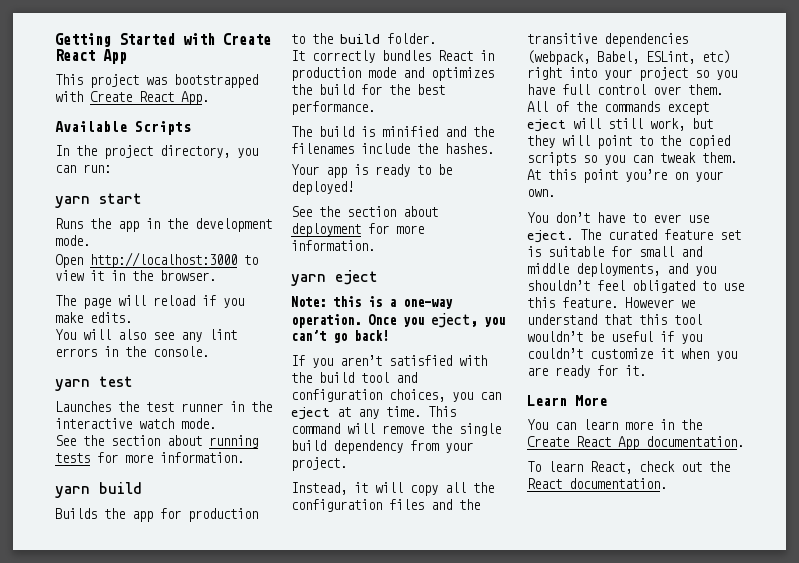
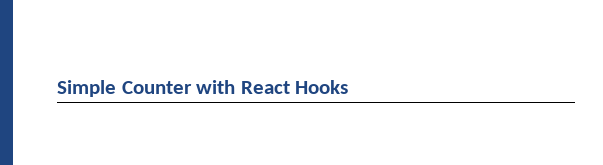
[55,33,271,47] [55,49,127,64] [55,74,258,88] [55,91,209,105] [55,121,191,135] [55,145,258,159] [55,164,111,173] [55,193,142,208] [55,218,272,232] [55,235,90,246] [55,252,258,268] [55,270,216,281] [55,295,244,309] [55,312,132,323] [55,329,237,342] [55,346,209,357] [55,376,133,391] [55,401,272,412] [55,418,216,429] [55,435,258,448] [55,452,244,463] [55,482,142,498] [55,508,258,522] [291,33,436,44] [291,50,494,63] [291,67,494,81] [291,84,445,95] [291,101,375,115] [291,126,494,137] [291,143,494,154] [291,164,452,178] [291,181,354,195] [291,206,438,217] [291,223,424,237] [291,240,375,251] [291,270,378,286] [291,296,453,309] [291,313,505,328] [291,330,389,343] [291,355,487,368] [291,372,417,383] [291,389,501,402] [291,406,456,420] [291,423,501,436] [291,440,473,454] [291,457,347,471] [291,482,494,496] [291,499,480,512] [527,33,688,47] [527,50,730,65] [527,67,737,81] [527,84,723,95] [527,101,709,115] [527,118,713,132] [527,135,730,149] [527,152,737,166] [527,169,723,183] [527,189,555,197] [527,212,709,223] [527,229,741,243] [527,246,702,257] [527,263,716,277] [527,280,744,293] [527,297,695,308] [527,314,702,325] [527,331,702,344] [527,348,737,361] [527,365,646,378] [527,395,607,406] [527,419,702,430] [527,436,744,450] [527,461,730,474] [527,478,667,489] Getting Started with Create React App // This project was bootstrapped with Create React App. // Available Scripts // In the project directory, you can run: // yarn start // Runs the app in the development mode. // Open http://localhost:3000 to view it in the browser. // The page will reload if you make edits. // You will also see any lint errors in the console. // yarn test // Launches the test runner in the interactive watch mode. // See the section about running tests for more information. // yarn build // Builds the app for production to the build folder. // It correctly bundles React in production mode and optimizes the build for the best performance. // The build is minified and the filenames include the hashes. // Your app is ready to be deployed! // See the section about deployment for more information. // yarn eject // Note: this is a one-way operation. Once you eject, you can’t go back! // If you aren’t satisfied with the build tool and configuration choices, you can eject at any time. This command will remove the single build dependency from your project. // Instead, it will copy all the configuration files and the transitive dependencies (webpack, Babel, ESLint, etc) right into your project so you have full control over them. All of the commands except eject will still work, but they will point to the copied scripts so you can tweak them. At this point you’re on your own. // You don’t have to ever use eject. The curated feature set is suitable for small and middle deployments, and you shouldn’t feel obligated to use this feature. However we understand that this tool wouldn’t be useful if you couldn’t customize it when you are ready for it. // Learn More // You can learn more in the Create React App documentation. // To learn React, check out the React documentation. -> [57,80,349,97] Simple Counter with React Hooks

